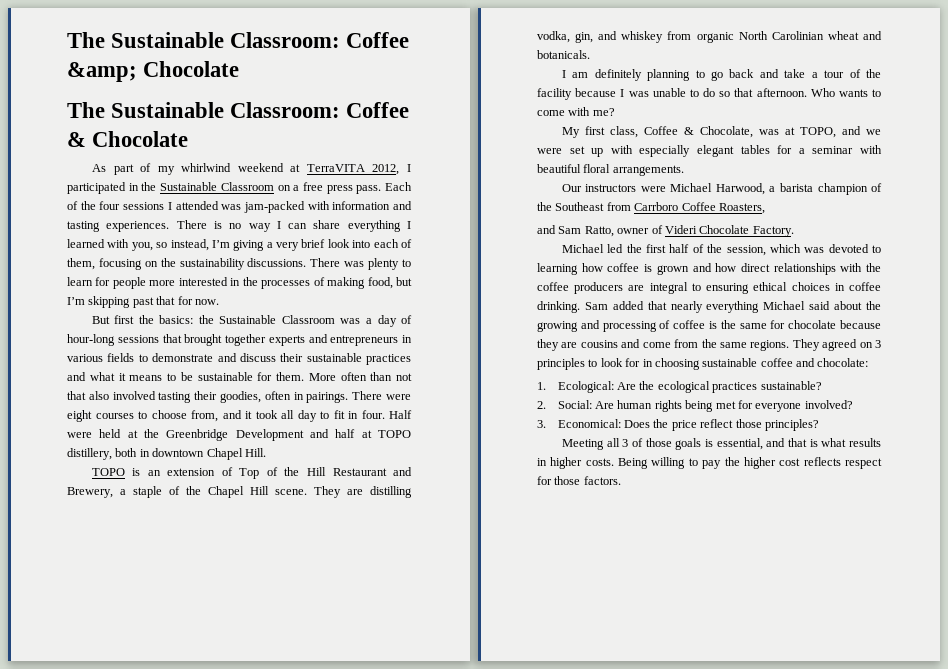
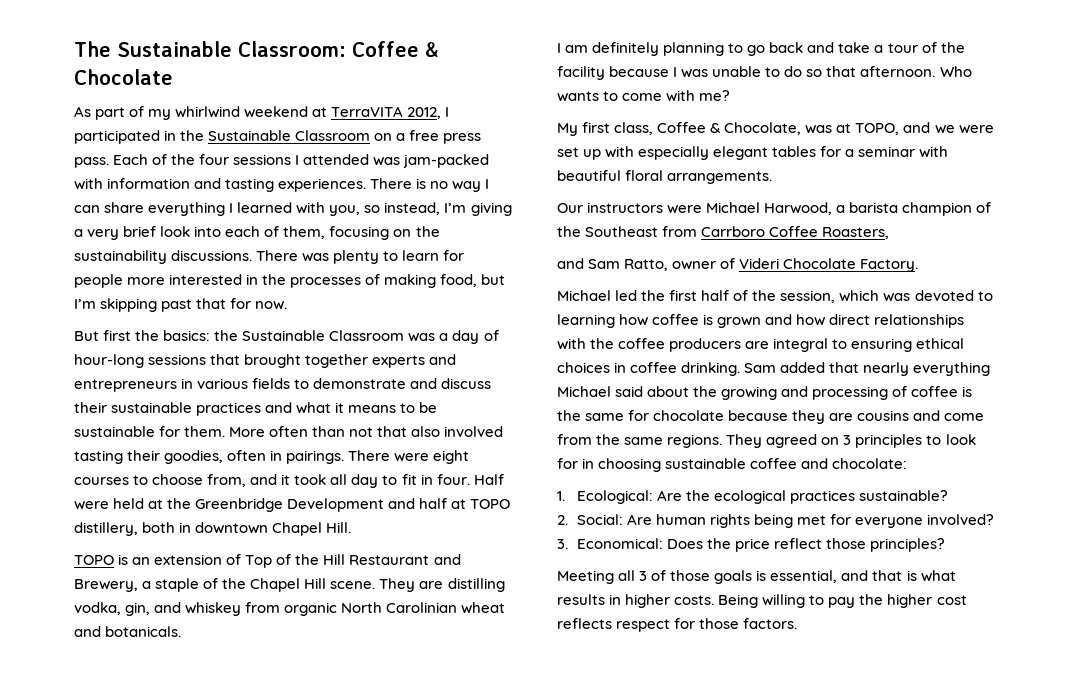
[67,32,410,48] [67,61,240,82] [67,102,410,118] The Sustainable Classroom: Coffee &amp; Chocolate // The Sustainable Classroom: Coffee -> [74,41,419,57] The Sustainable Classroom: Coffee

